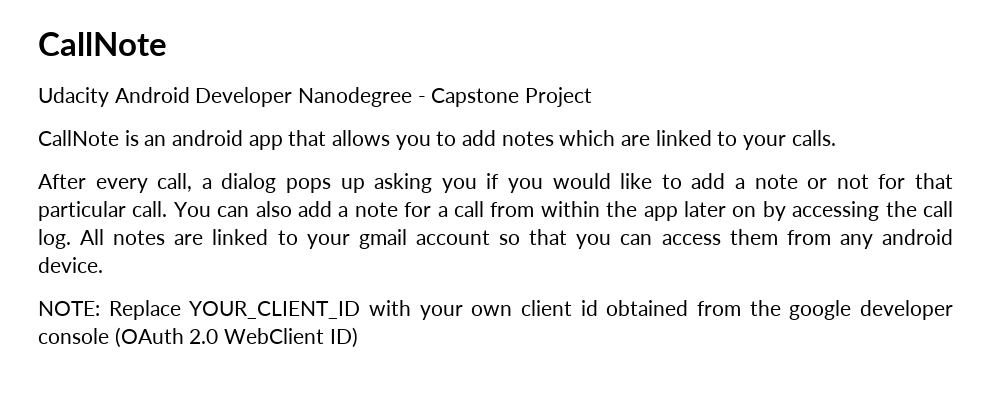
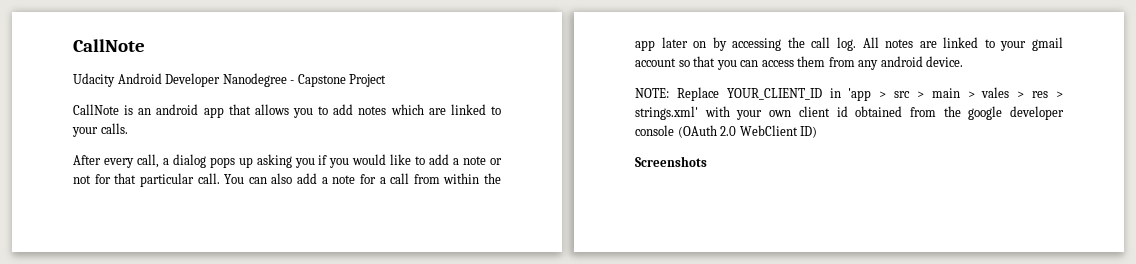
(361, 310) none -> [829,87,1063,101] [635,106,698,120] in 'app > src > main > vales > res > strings.xml'
(358, 337) none -> [635,156,707,167] // Screenshots

